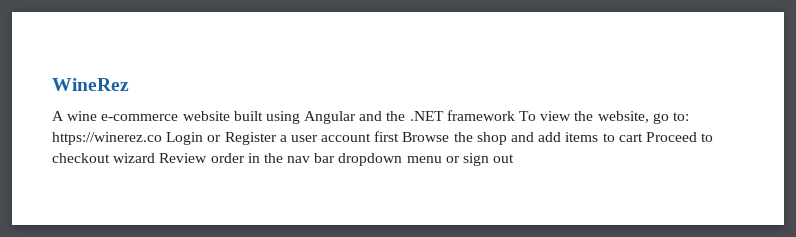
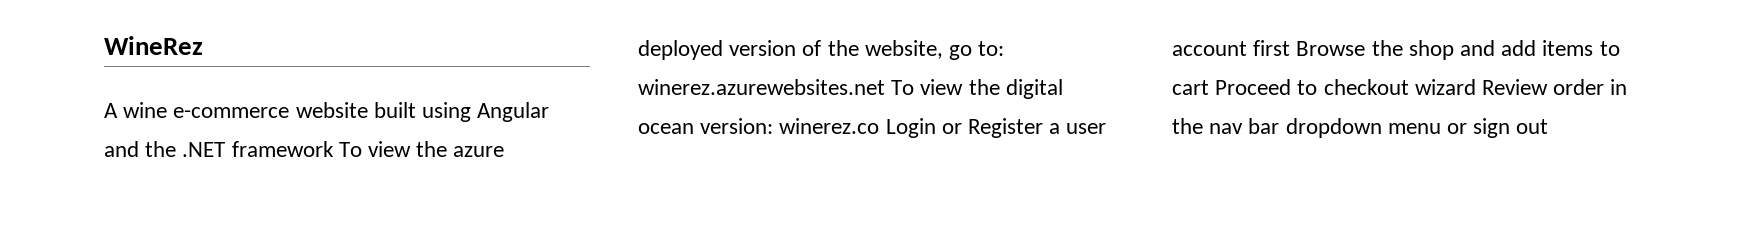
[597,111,689,124] [52,132,162,145] website, go to: https://winerez.co -> [453,146,505,157] [638,40,1005,60] [638,79,1063,99] [638,118,880,134] azure deployed version of the website, go to: winerez.azurewebsites.net To view the digital ocean version: winerez.co

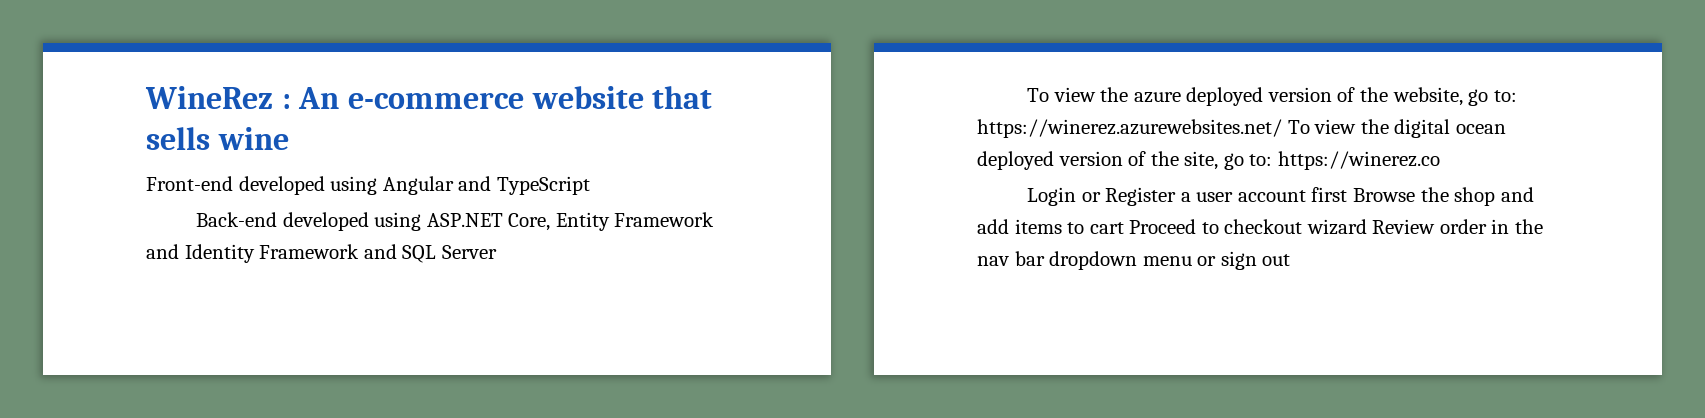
[104,102,550,122] [104,141,334,157] // A wine e-commerce website built using Angular and the .NET framework -> [281,86,713,109] [146,127,289,150] [146,176,590,195] [196,212,715,231] [146,244,497,263] : An e-commerce website that sells wine // Front-end developed using Angular and TypeScript // Back-end developed using ASP.NET Core, Entity Framework and Identity Framework and SQL Server //
[638,79,885,95] winerez.azurewebsites.net -> [977,119,1282,138] https://winerez.azurewebsites.net/
[700,118,880,134] version: winerez.co -> [977,151,1440,170] deployed version of the site, go to: https://winerez.co //

